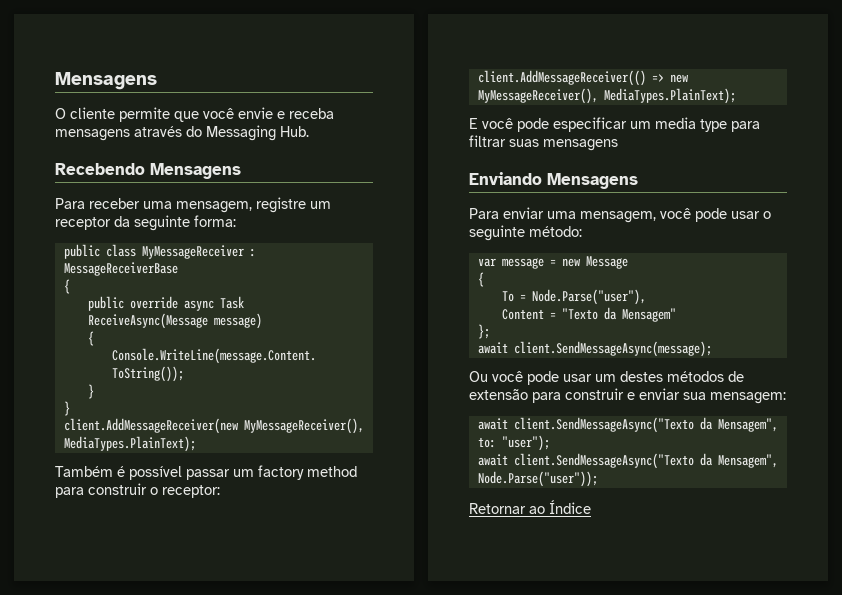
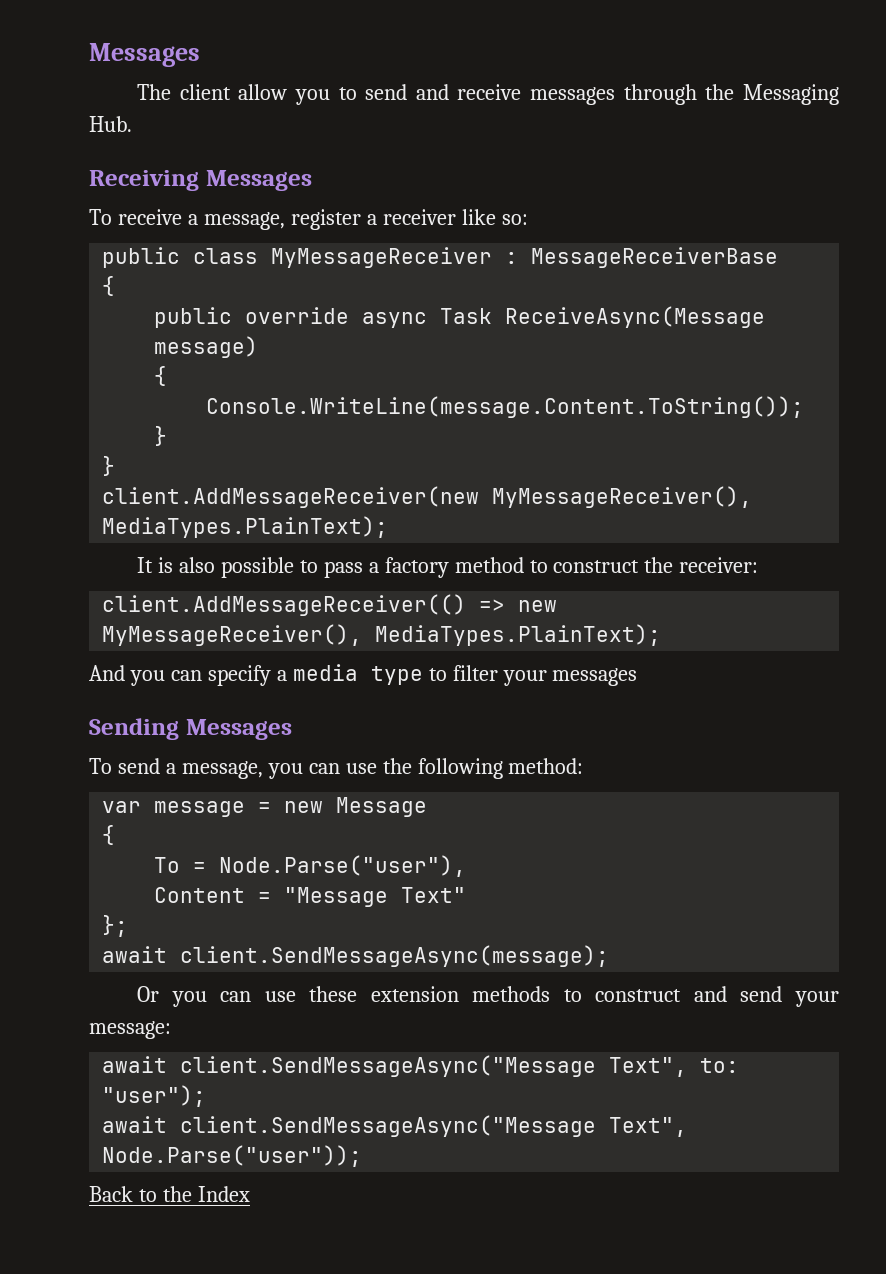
[55,72,157,90] [55,107,334,122] [55,125,309,141] [55,163,241,179] [55,197,331,213] [55,215,236,231] Mensagens // O cliente permite que você envie e receba mensagens através do Messaging Hub. // Recebendo Mensagens // Para receber uma mensagem, registre um receptor da seguinte forma: -> [89,43,200,67] [137,84,839,105] [89,116,132,132] [89,170,312,191] [89,209,528,230] Messages // The client allow you to send and receive messages through the Messaging Hub. // Receiving Messages // To receive a message, register a receiver like so:
[55,465,357,480] [55,483,220,498] Também é possível passar um factory method para construir o receptor: -> [137,557,759,578] It is also possible to pass a factory method to construct the receiver:
[469,117,760,132] [469,135,618,151] [469,172,638,189] [469,207,771,223] [469,225,582,241] E você pode especificar um media type para filtrar suas mensagens // Enviando Mensagens // Para enviar uma mensagem, você pode usar o seguinte método: -> [89,664,638,686] [89,718,292,740] [89,758,584,779] And you can specify a media type to filter your messages // Sending Messages // To send a message, you can use the following method:
[561,307,676,322] "Texto da Mensagem" -> [284,887,467,907] "Message Text"
[469,371,744,385] [469,388,786,404] [477,417,778,433] [477,435,550,451] [477,453,778,469] [477,471,598,487] [469,500,591,514] Ou você pode usar um destes métodos de extensão para construir e enviar sua mensagem: // await client.SendMessageAsync("Texto da Mensagem", to: "user"); // await client.SendMessageAsync("Texto da Mensagem", Node.Parse("user")); // Retornar ao Índice -> [137,986,839,1007] [89,1021,171,1039] [102,1055,740,1077] [102,1085,207,1107] [102,1115,688,1137] [102,1145,363,1167] [89,1186,250,1202] Or you can use these extension methods to construct and send your message: // await client.SendMessageAsync("Message Text", to: "user"); // await client.SendMessageAsync("Message Text", Node.Parse("user")); // Back to the Index

